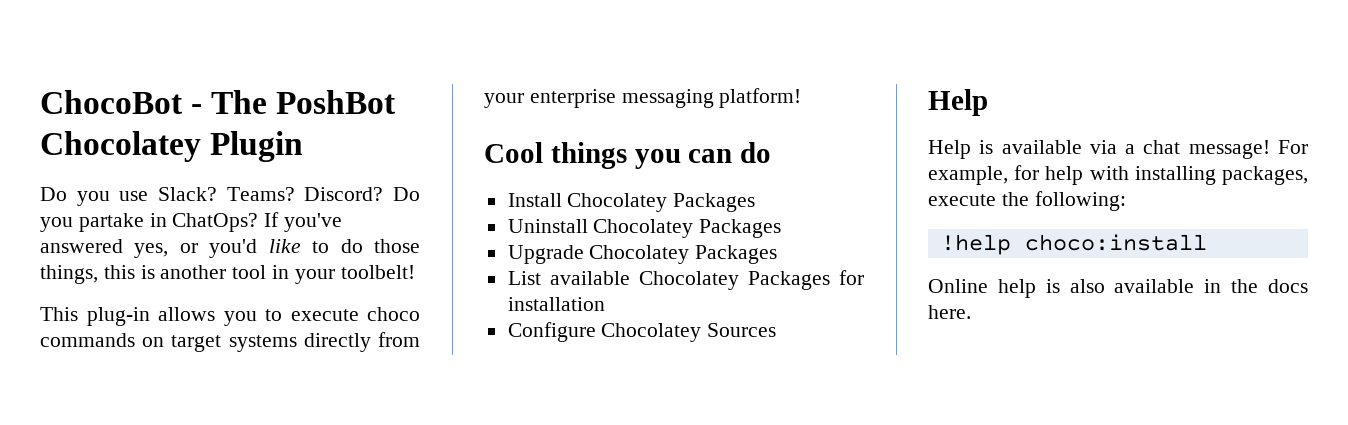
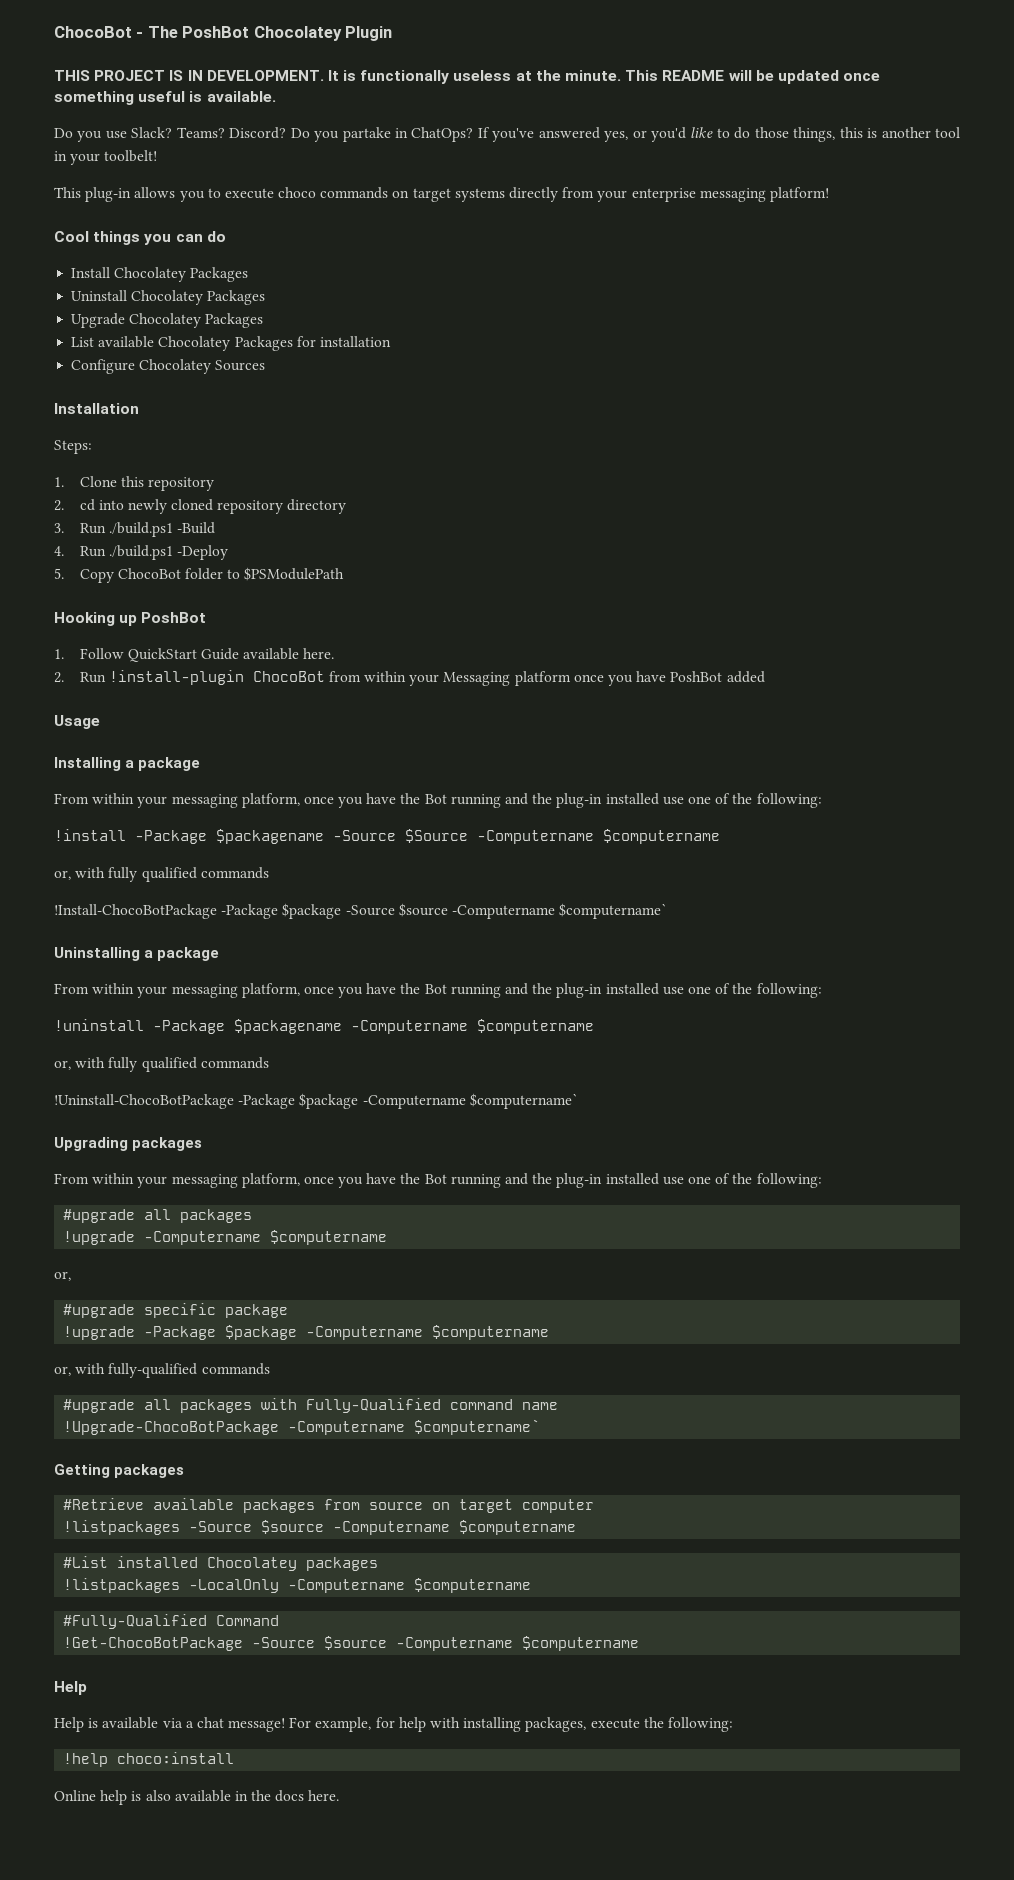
(304, 146) none -> [54,70,881,84] [54,91,276,105] // THIS PROJECT IS IN DEVELOPMENT. It is functionally useless at the minute. This README will be updated once something useful is available.
(777, 330) none -> [54,403,139,414] [54,440,92,454] [54,476,214,491] [54,499,347,514] [54,522,215,537] [54,545,228,560] [54,567,345,583] [54,612,207,626] [54,648,335,662] [54,670,765,686] [54,715,100,729] [54,757,201,771] [54,793,822,808] [54,829,720,844] [54,867,269,882] [54,903,668,919] [54,947,220,961] [54,983,822,998] [54,1019,594,1034] [54,1057,269,1072] [54,1093,578,1109] [54,1137,203,1151] [54,1173,822,1188] [63,1209,253,1223] [63,1230,388,1245] [54,1271,71,1281] [63,1303,289,1318] [63,1325,550,1340] [54,1363,270,1378] [63,1398,559,1413] [63,1419,541,1435] [54,1464,185,1478] [63,1498,595,1513] [63,1520,577,1535] [63,1556,379,1571] [63,1578,532,1593] [63,1614,280,1629] [63,1636,640,1651] // Installation // Steps: // 1. Clone this repository // 2. cd into newly cloned repository directory // 3. Run ./build.ps1 -Build // 4. Run ./build.ps1 -Deploy // 5. Copy ChocoBot folder to $PSModulePath // Hooking up PoshBot // 1. Follow QuickStart Guide available here. // 2. Run !install-plugin ChocoBot from within your Messaging platform once you have PoshBot added // Usage // Installing a package // From within your messaging platform, once you have the Bot running and the plug-in installed use one of the following: // !install -Package $packagename -Source $Source -Computername $computername // or, with fully qualified commands // !Install-ChocoBotPackage -Package $package -Source $source -Computername $computername` // Uninstalling a package // From within your messaging platform, once you have the Bot running and the plug-in installed use one of the following: // !uninstall -Package $packagename -Computername $computername // or, with fully qualified commands // !Uninstall-ChocoBotPackage -Package $package -Computername $computername` // Upgrading packages // From within your messaging platform, once you have the Bot running and the plug-in installed use one of the following: // #upgrade all packages // !upgrade -Computername $computername // or, // #upgrade specific package // !upgrade -Package $package -Computername $computername // or, with fully-qualified commands // #upgrade all packages with Fully-Qualified command name // !Upgrade-ChocoBotPackage -Computername $computername` // Getting packages // #Retrieve available packages from source on target computer // !listpackages -Source $source -Computername $computername // #List installed Chocolatey packages // !listpackages -LocalOnly -Computername $computername // #Fully-Qualified Command // !Get-ChocoBotPackage -Source $source -Computername $computername

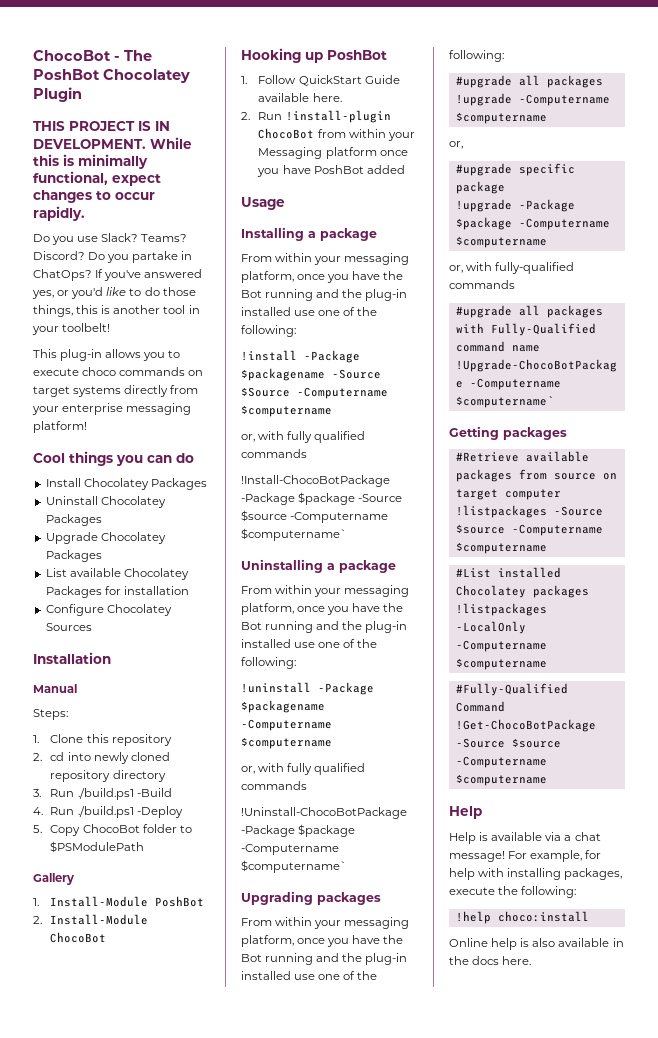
[327,70,881,84] [54,91,276,105] It is functionally useless at the minute. This README will be updated once something useful is available. -> [150,137,192,149] [33,154,148,169] [33,171,161,186] [33,190,155,203] [33,206,85,221] While this is minimally functional, expect changes to occur rapidly.
(139, 408) none -> [33,684,77,693] // Manual
(345, 574) none -> [33,873,74,885] [33,896,205,907] [33,914,149,925] [50,932,107,943] // Gallery // 1. Install-Module PoshBot // 2. Install-Module ChocoBot

